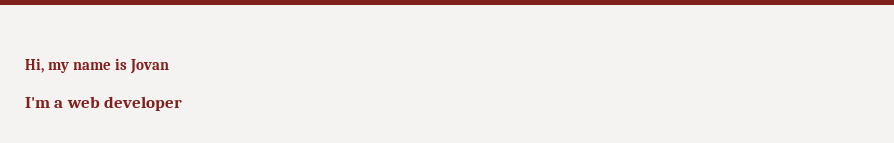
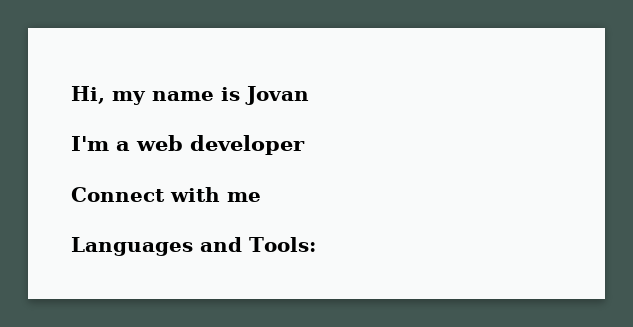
(183, 103) none -> [71,187,261,202] [71,237,316,256] // Connect with me // Languages and Tools:

